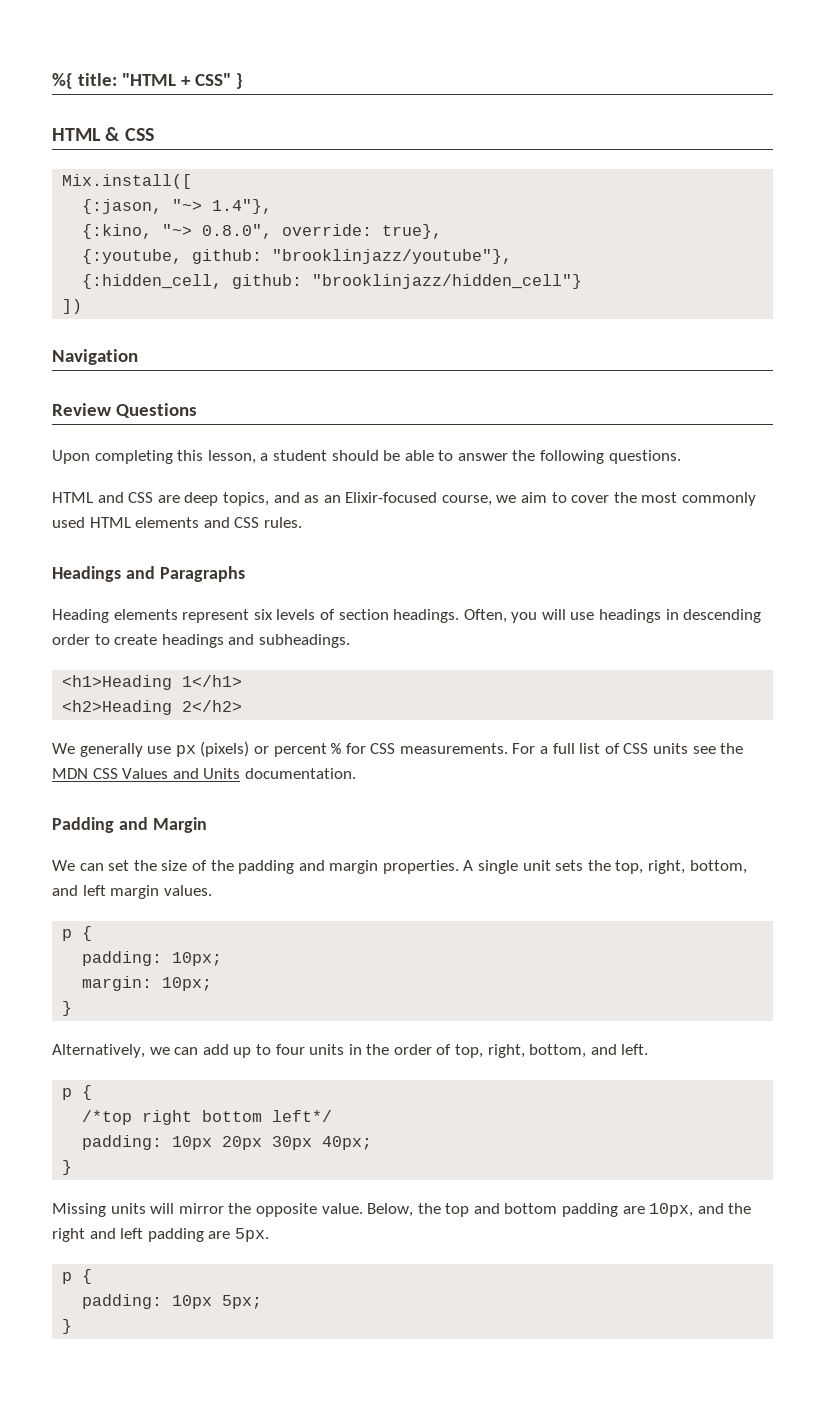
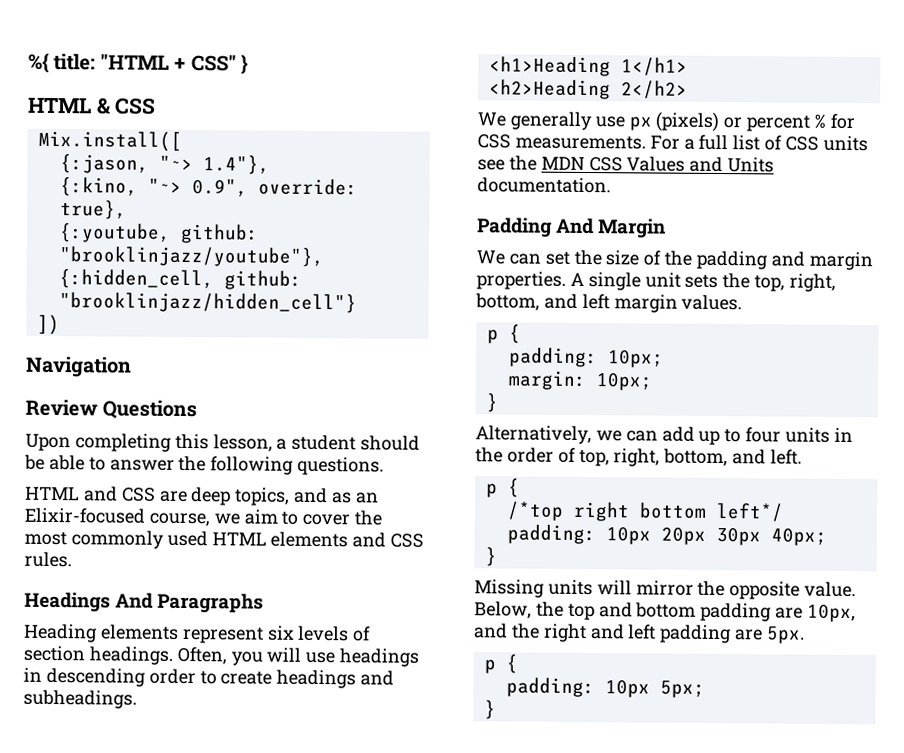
[202,224,273,239] 0.8.0", -> [191,179,248,197] 0.9",
[125,566,155,579] and -> [115,592,154,609] And
[118,817,148,830] and -> [556,217,595,235] And

